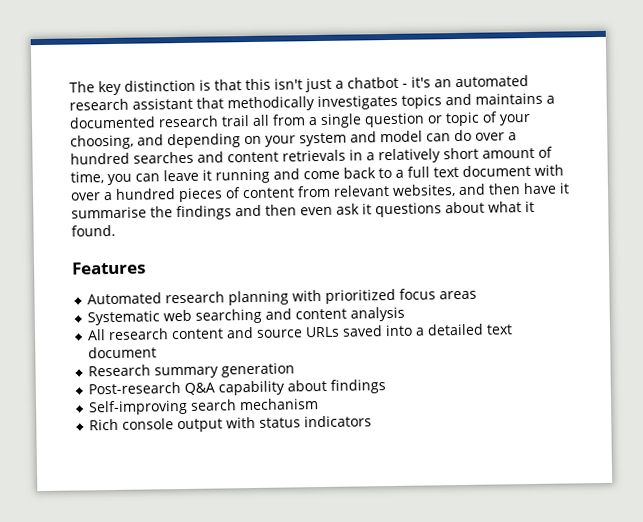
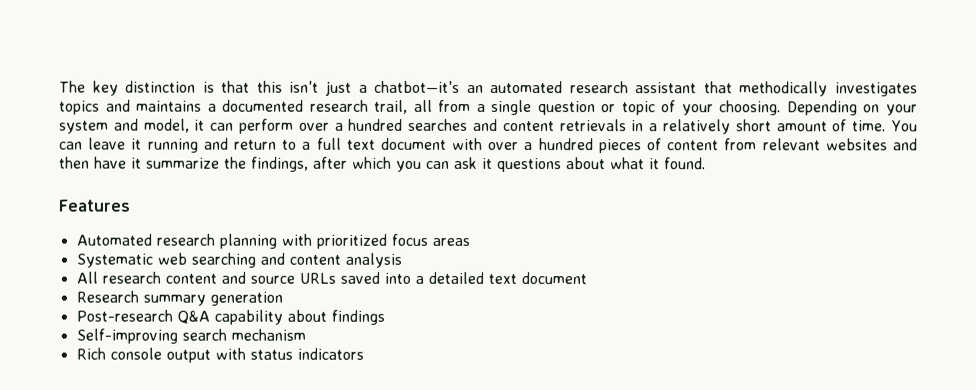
[347,76,431,89] chatbot - it's -> [374,80,461,93] chatbot—it's
[221,115,250,127] trail -> [374,99,409,114] trail,
[70,133,241,150] choosing, and depending -> [719,100,858,116] choosing. Depending
[380,129,472,143] model can do -> [143,118,295,134] model, it can perform
[70,171,132,186] time, you -> [852,120,919,132] time. You
[303,167,376,180] come back -> [233,139,277,150] return
[392,184,456,197] websites, -> [825,138,888,151] websites
[71,204,333,221] summarise the findings and then even -> [146,156,450,172] summarize the findings, after which you can

